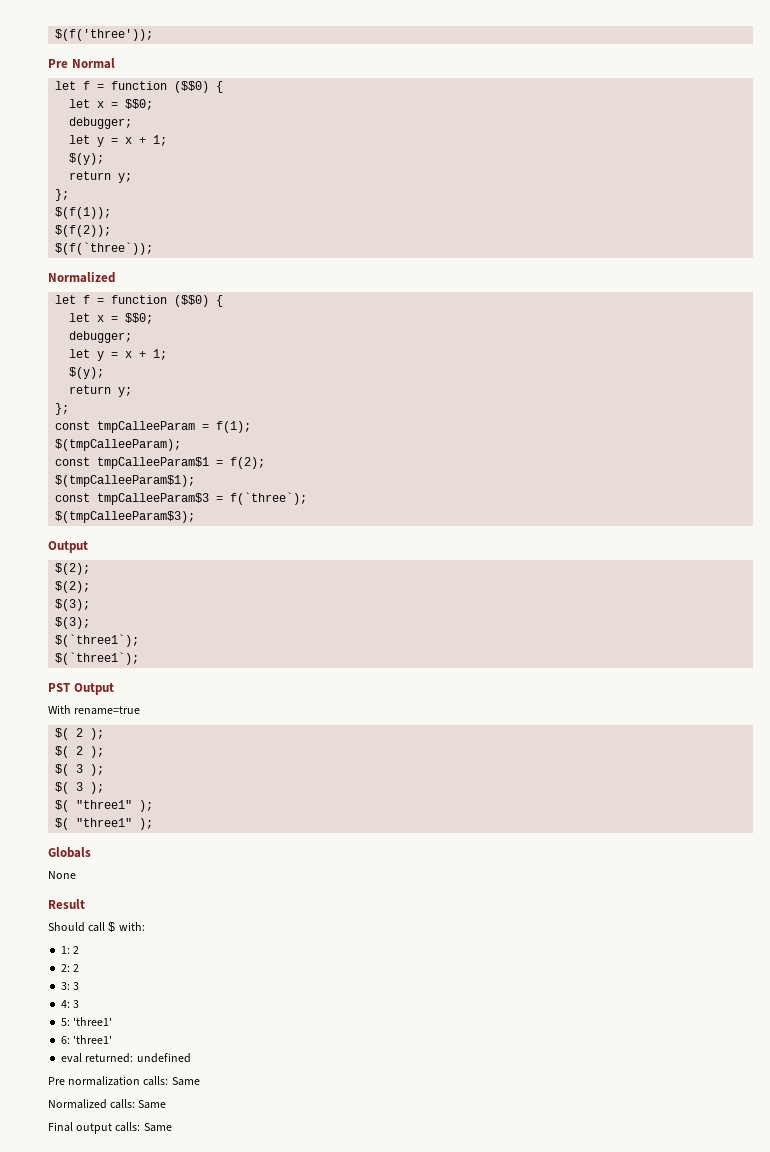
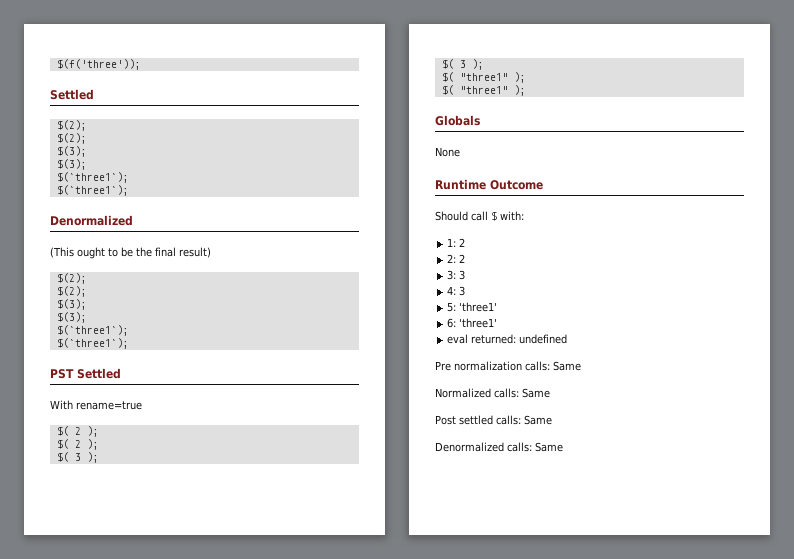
[55,29,154,41] [48,58,115,69] [55,81,224,93] [69,99,154,110] [69,117,133,129] [69,135,168,147] [69,153,105,165] [69,171,133,183] [55,189,70,201] [55,207,112,219] [55,225,112,237] [55,242,154,255] [48,272,115,283] [55,295,224,307] [69,313,154,324] [69,331,133,343] [69,349,168,361] [69,367,105,379] [69,385,133,397] [55,403,70,415] [55,421,252,433] [55,439,182,451] [55,457,266,469] [55,475,196,487] [55,492,308,505] [55,511,196,523] [48,541,88,553] $(f('three')); // Pre Normal // let f = function ($$0) { // let x = $$0; // debugger; // let y = x + 1; // $(y); // return y; // }; // $(f(1)); // $(f(2)); // $(f(`three`)); // Normalized // let f = function ($$0) { // let x = $$0; // debugger; // let y = x + 1; // $(y); // return y; // }; // const tmpCalleeParam = f(1); // $(tmpCalleeParam); // const tmpCalleeParam$1 = f(2); // $(tmpCalleeParam$1); // const tmpCalleeParam$3 = f(`three`); // $(tmpCalleeParam$3); // Output -> [56,59,141,70] [50,89,94,100] [56,120,87,131] [56,133,87,144] [56,146,87,157] [56,159,87,170] [56,172,129,183] [56,185,129,196] [50,215,133,226] [50,247,211,259] $(f('three')); // Settled // $(2); // $(2); // $(3); // $(3); // $(`three1`); // $(`three1`); // Denormalized // (This ought to be the final result)
[73,683,114,695] Output -> [77,368,121,379] Settled
[48,899,85,909] Result -> [435,179,543,190] Runtime Outcome
[48,1122,172,1134] Final output calls: Same -> [435,415,552,425] [435,442,563,452] Post settled calls: Same // Denormalized calls: Same

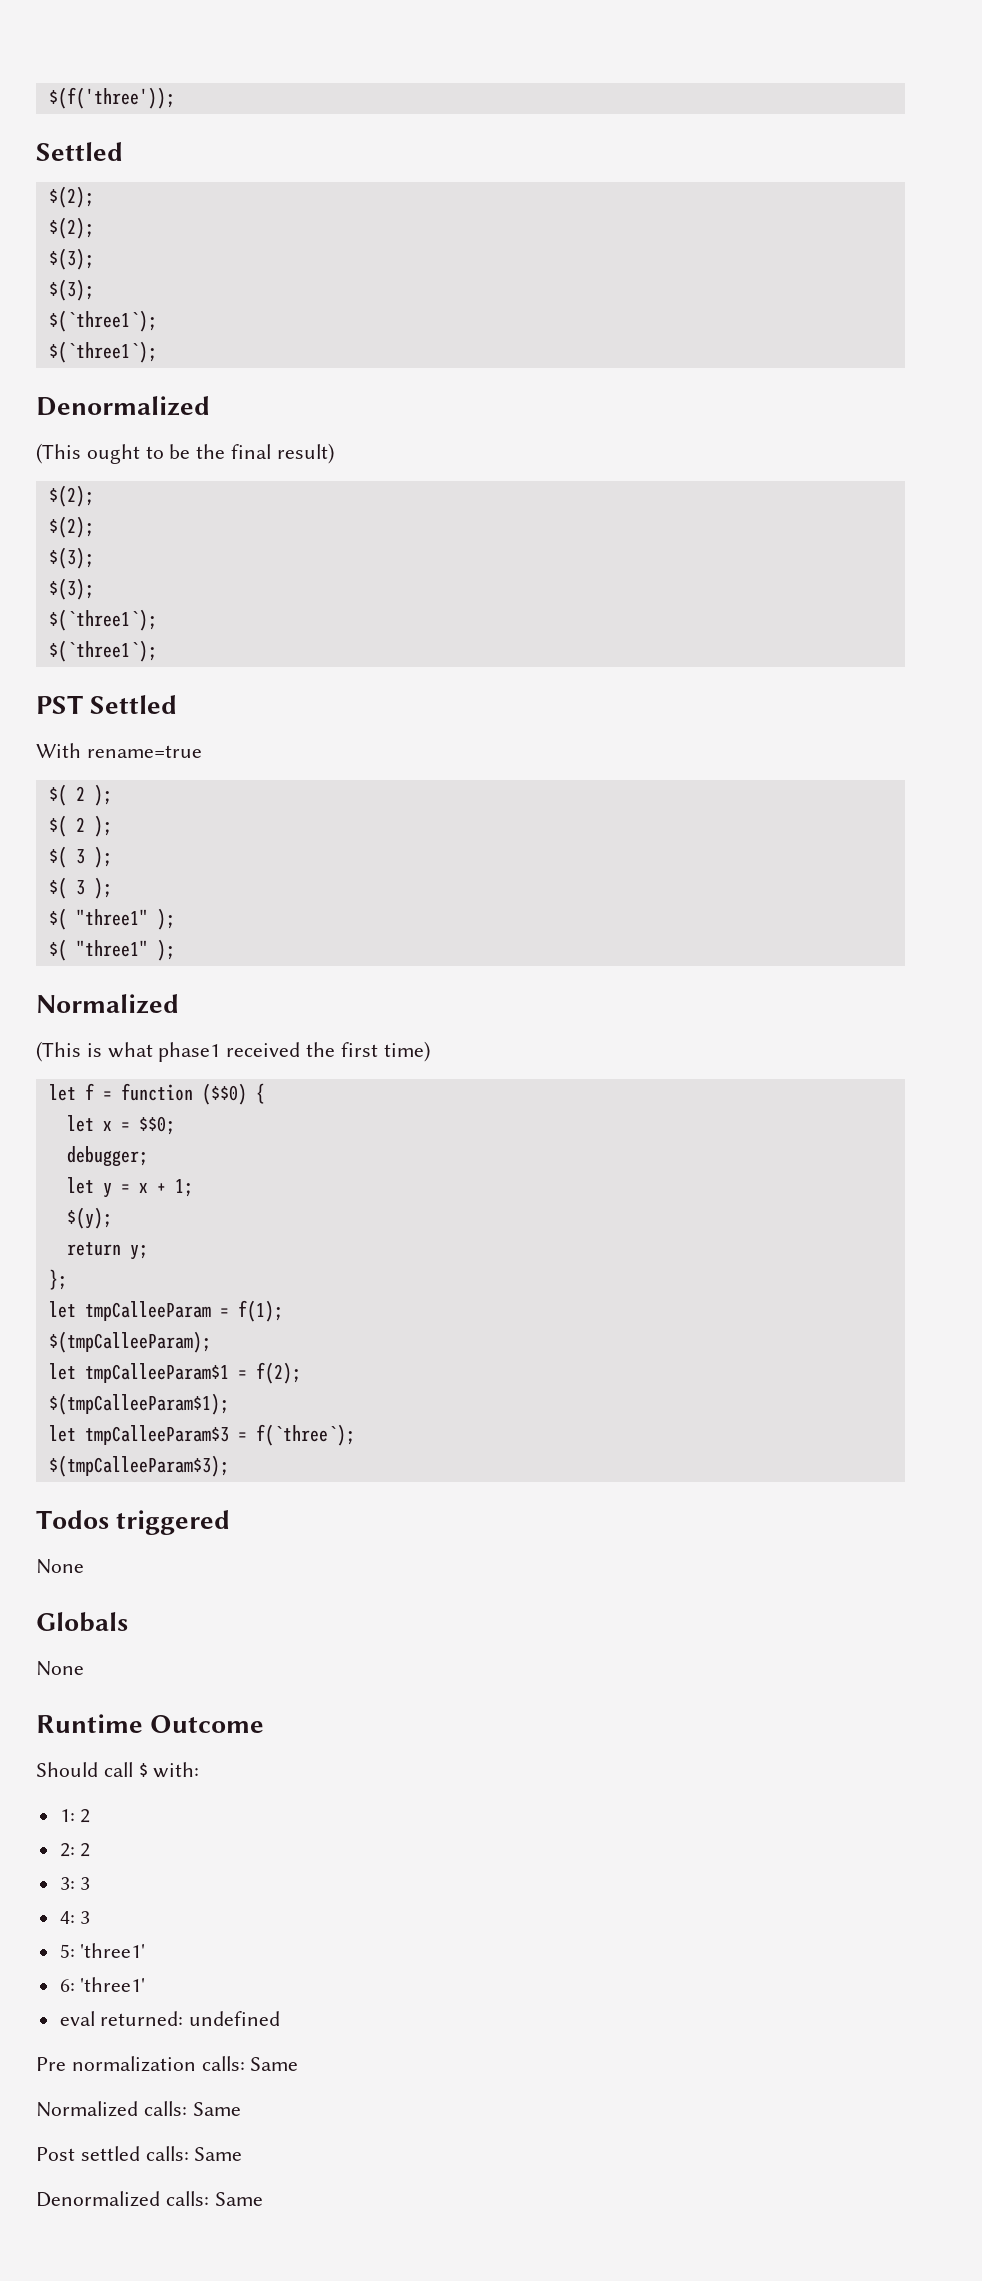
(526, 90) none -> [36,994,179,1014] [36,1041,430,1062] [48,1083,265,1105] [66,1115,175,1135] [66,1146,148,1167] [66,1177,193,1198] [66,1207,112,1229] [66,1242,148,1260] [48,1269,67,1290] [48,1300,283,1322] [48,1331,211,1353] [48,1362,301,1384] [48,1393,229,1415] [48,1424,355,1446] [48,1455,229,1477] [36,1510,231,1535] [36,1559,84,1574] // Normalized // (This is what phase1 received the first time) // let f = function ($$0) { // let x = $$0; // debugger; // let y = x + 1; // $(y); // return y; // }; // let tmpCalleeParam = f(1); // $(tmpCalleeParam); // let tmpCalleeParam$1 = f(2); // $(tmpCalleeParam$1); // let tmpCalleeParam$3 = f(`three`); // $(tmpCalleeParam$3); // Todos triggered // None

